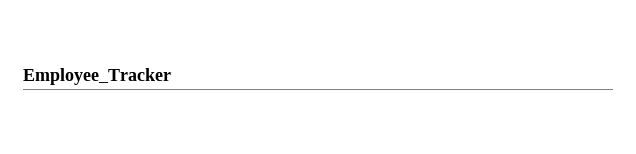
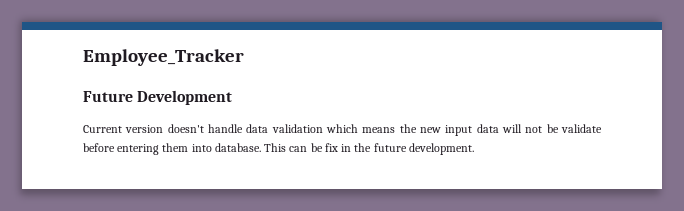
(171, 76) none -> [83,90,233,105] [83,124,602,136] [83,143,474,155] // Future Development // Current version doesn't handle data validation which means the new input data will not be validate before entering them into database. This can be fix in the future development.

